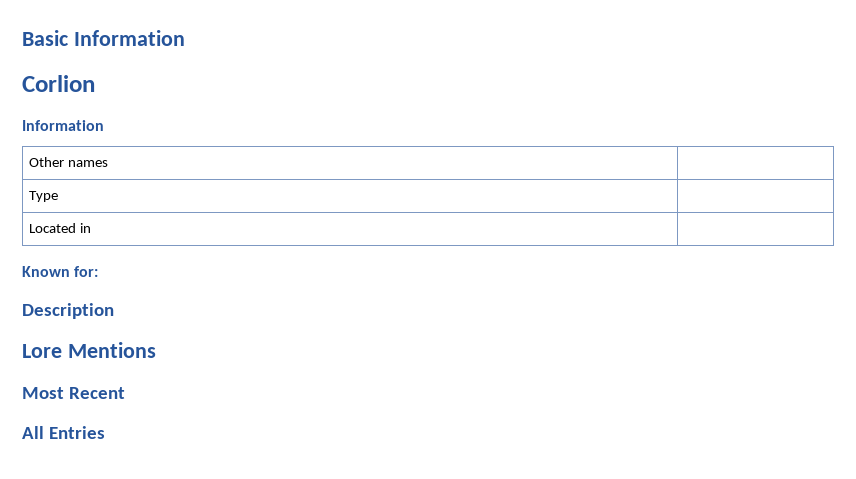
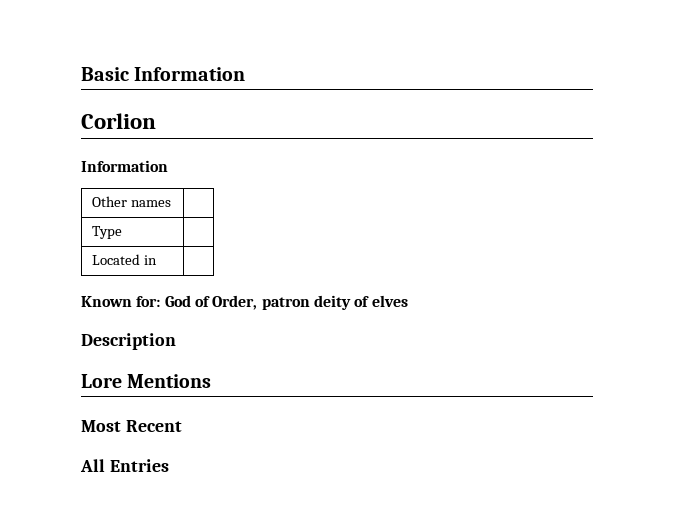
(99, 271) none -> [164,295,408,310] God of Order, patron deity of elves

